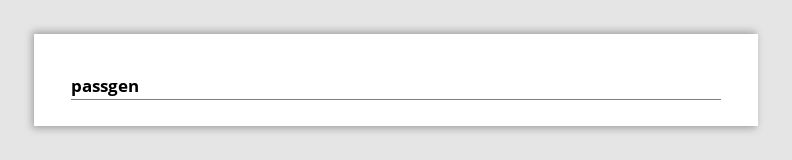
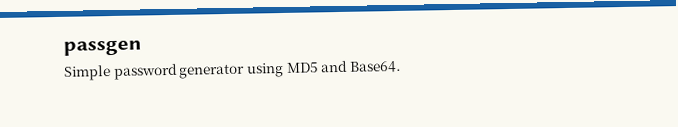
(139, 89) none -> [63,60,401,81] // Simple password generator using MD5 and Base64.

